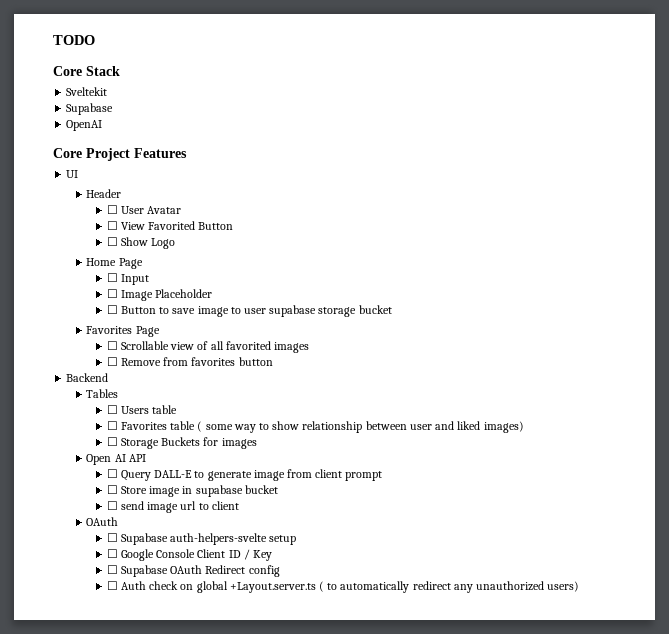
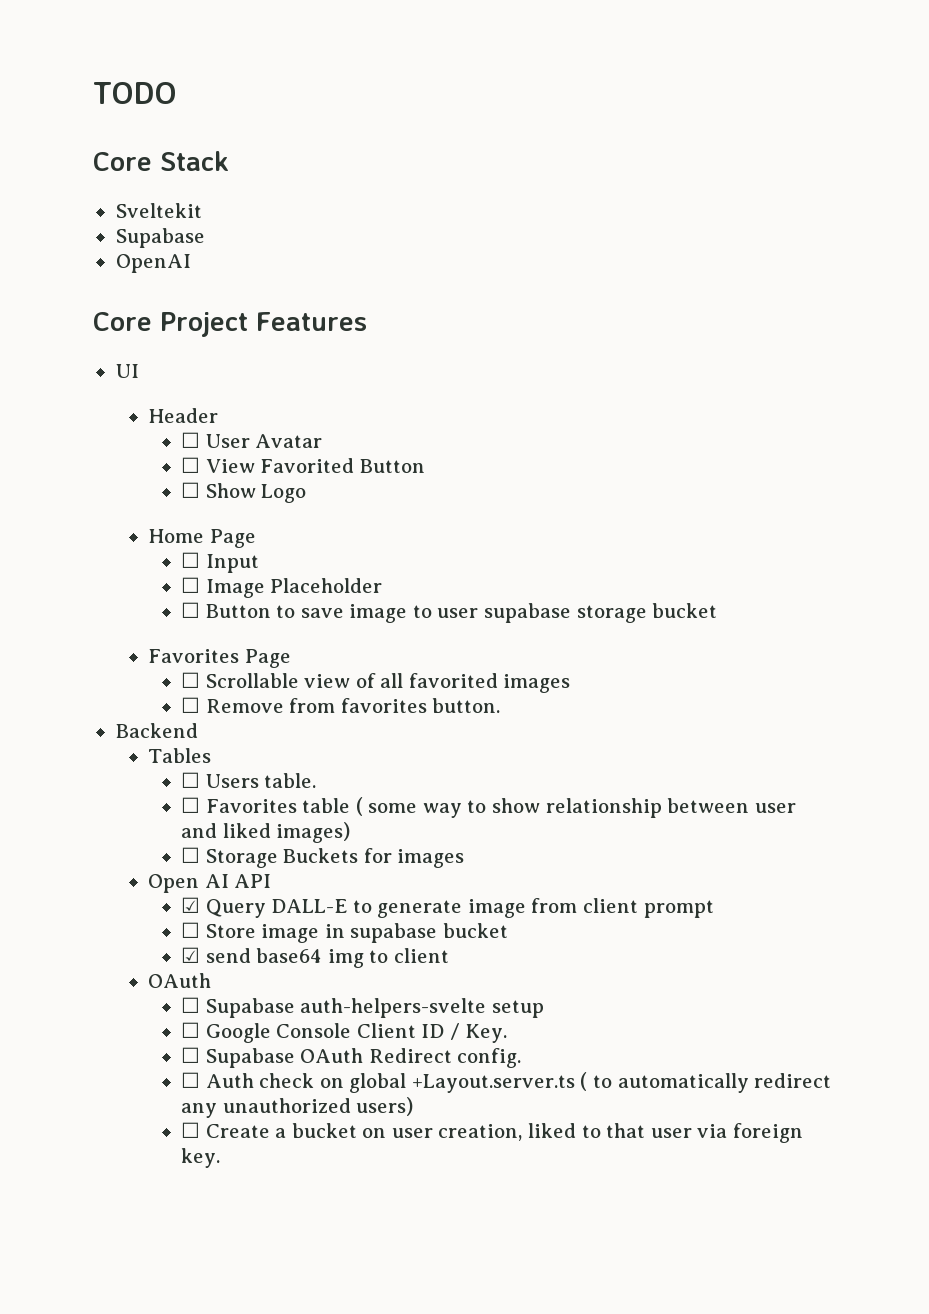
[238,357,273,366] button -> [432,698,501,713] button.
[152,405,178,414] table -> [264,773,317,788] table.
[106,469,118,478] ☐ -> [181,897,201,913] ☑
[106,501,197,513] ☐ send image url -> [181,947,364,968] ☑ send base64 img
[253,550,273,561] Key -> [465,1024,508,1043] Key.
[248,565,280,577] config -> [457,1048,522,1068] config.
(580, 586) none -> [181,1122,803,1143] [181,1148,221,1168] // ☐ Create a bucket on user creation, liked to that user via foreign key.

